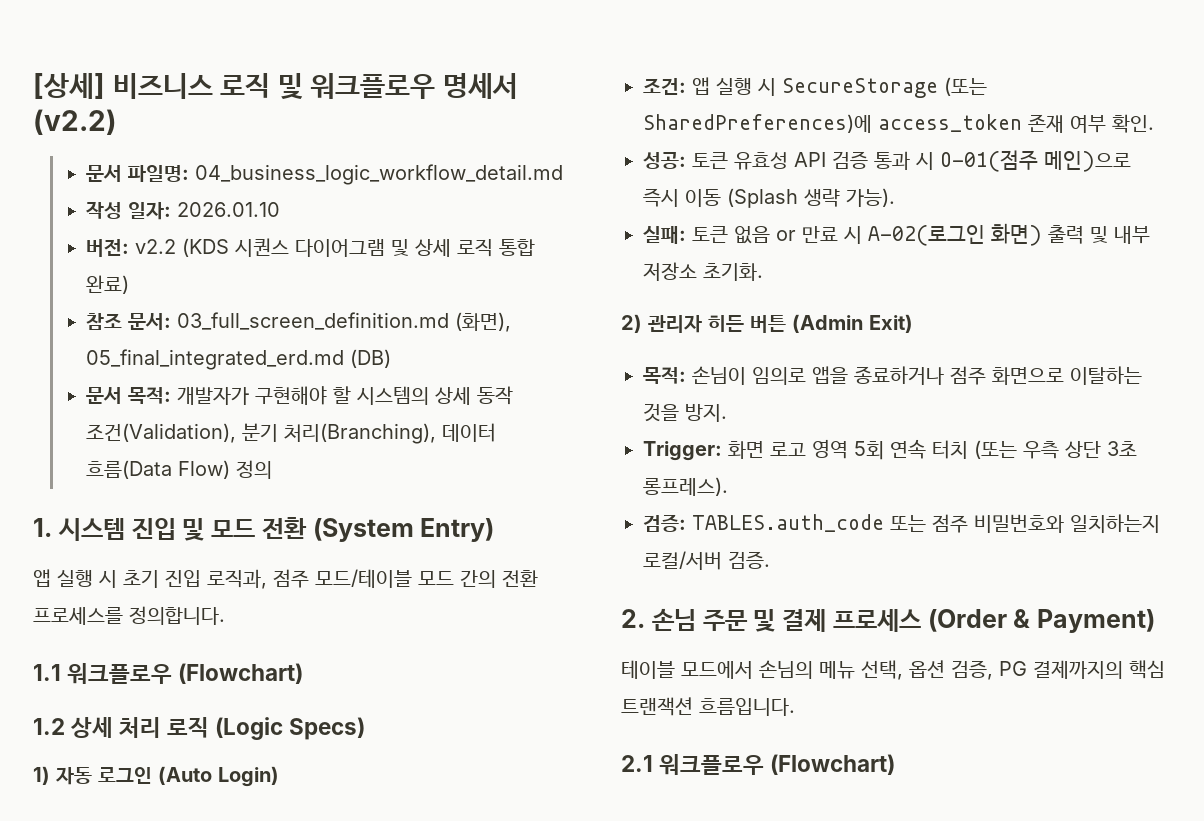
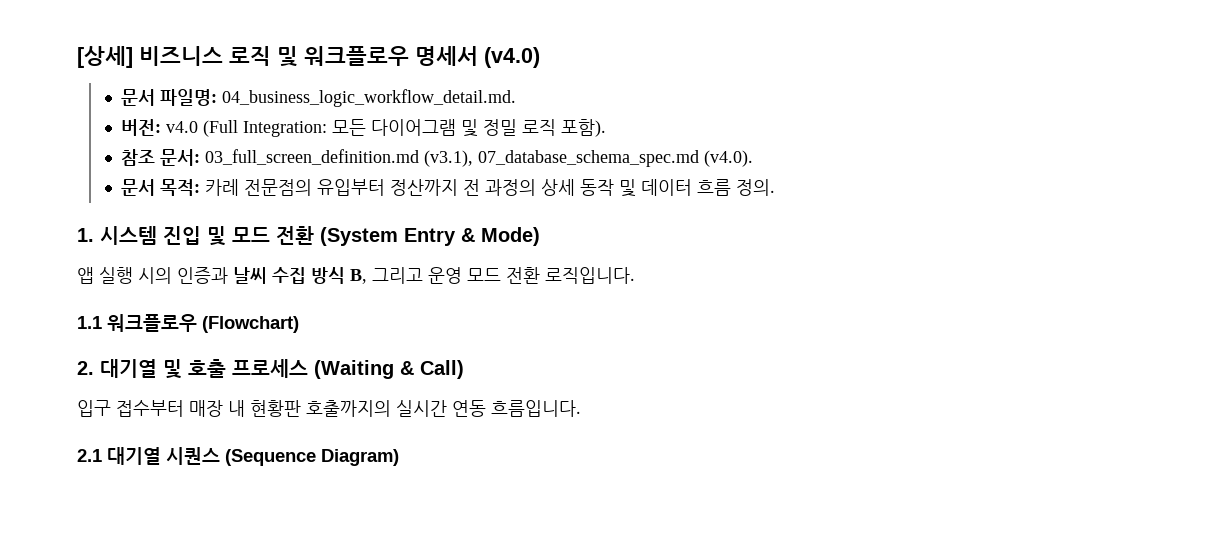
[33,109,117,135] (v2.2) -> [484,47,540,68] (v4.0)
[194,164,563,185] [85,201,280,220] [85,238,535,257] [85,275,129,294] 04_business_logic_workflow_detail.md // 작성 일자: 2026.01.10 // 버전: v2.2 (KDS 시퀀스 다이어그램 및 상세 로직 통합 완료) -> [221,89,516,107] [120,119,606,137] 04_business_logic_workflow_detail.md. // 버전: v4.0 (Full Integration: 모든 다이어그램 및 정밀 로직 포함).
[454,312,511,332] [85,349,391,370] (화면), 05_final_integrated_erd.md (DB) -> [423,150,753,167] (v3.1), 07_database_schema_spec.md (v4.0).
[176,386,513,405] [85,423,496,444] [85,460,272,479] 개발자가 구현해야 할 시스템의 상세 동작 조건(Validation), 분기 처리(Branching), 데이터 흐름(Data Flow) 정의 -> [204,179,775,197] 카레 전문점의 유입부터 정산까지 전 과정의 상세 동작 및 데이터 흐름 정의.
[420,518,495,542] [33,569,538,589] [33,606,225,625] [33,663,304,684] [33,717,366,740] [33,766,279,787] [643,77,987,98] [643,114,1154,133] [643,150,1131,172] [643,188,895,208] [643,223,1150,246] [643,262,763,281] [621,314,913,333] [643,366,1142,385] [643,403,727,422] [643,439,1137,461] [643,477,728,496] [643,514,1160,533] [643,551,770,570] [621,608,1155,633] [621,660,1165,680] [621,697,795,716] [621,754,896,775] Entry) // 앱 실행 시 초기 진입 로직과, 점주 모드/테이블 모드 간의 전환 프로세스를 정의합니다. // 1.1 워크플로우 (Flowchart) // 1.2 상세 처리 로직 (Logic Specs) // 1) 자동 로그인 (Auto Login) // 조건: 앱 실행 시 SecureStorage (또는 SharedPreferences)에 access_token 존재 여부 확인. // 성공: 토큰 유효성 API 검증 통과 시 O-01(점주 메인)으로 즉시 이동 (Splash 생략 가능). // 실패: 토큰 없음 or 만료 시 A-02(로그인 화면) 출력 및 내부 저장소 초기화. // 2) 관리자 히든 버튼 (Admin Exit) // 목적: 손님이 임의로 앱을 종료하거나 점주 화면으로 이탈하는 것을 방지. // Trigger: 화면 로고 영역 5회 연속 터치 (또는 우측 상단 3초 롱프레스). // 검증: TABLES.auth_code 또는 점주 비밀번호와 일치하는지 로컬/서버 검증. // 2. 손님 주문 및 결제 프로세스 (Order & Payment) // 테이블 모드에서 손님의 메뉴 선택, 옵션 검증, PG 결제까지의 핵심 트랜잭션 흐름입니다. // 2.1 워크플로우 (Flowchart) -> [404,227,540,246] [77,267,635,284] [77,314,299,333] [77,359,464,379] [77,400,581,417] [77,447,399,466] Entry & Mode) // 앱 실행 시의 인증과 날씨 수집 방식 B, 그리고 운영 모드 전환 로직입니다. // 1.1 워크플로우 (Flowchart) // 2. 대기열 및 호출 프로세스 (Waiting & Call) // 입구 접수부터 매장 내 현황판 호출까지의 실시간 연동 흐름입니다. // 2.1 대기열 시퀀스 (Sequence Diagram)

